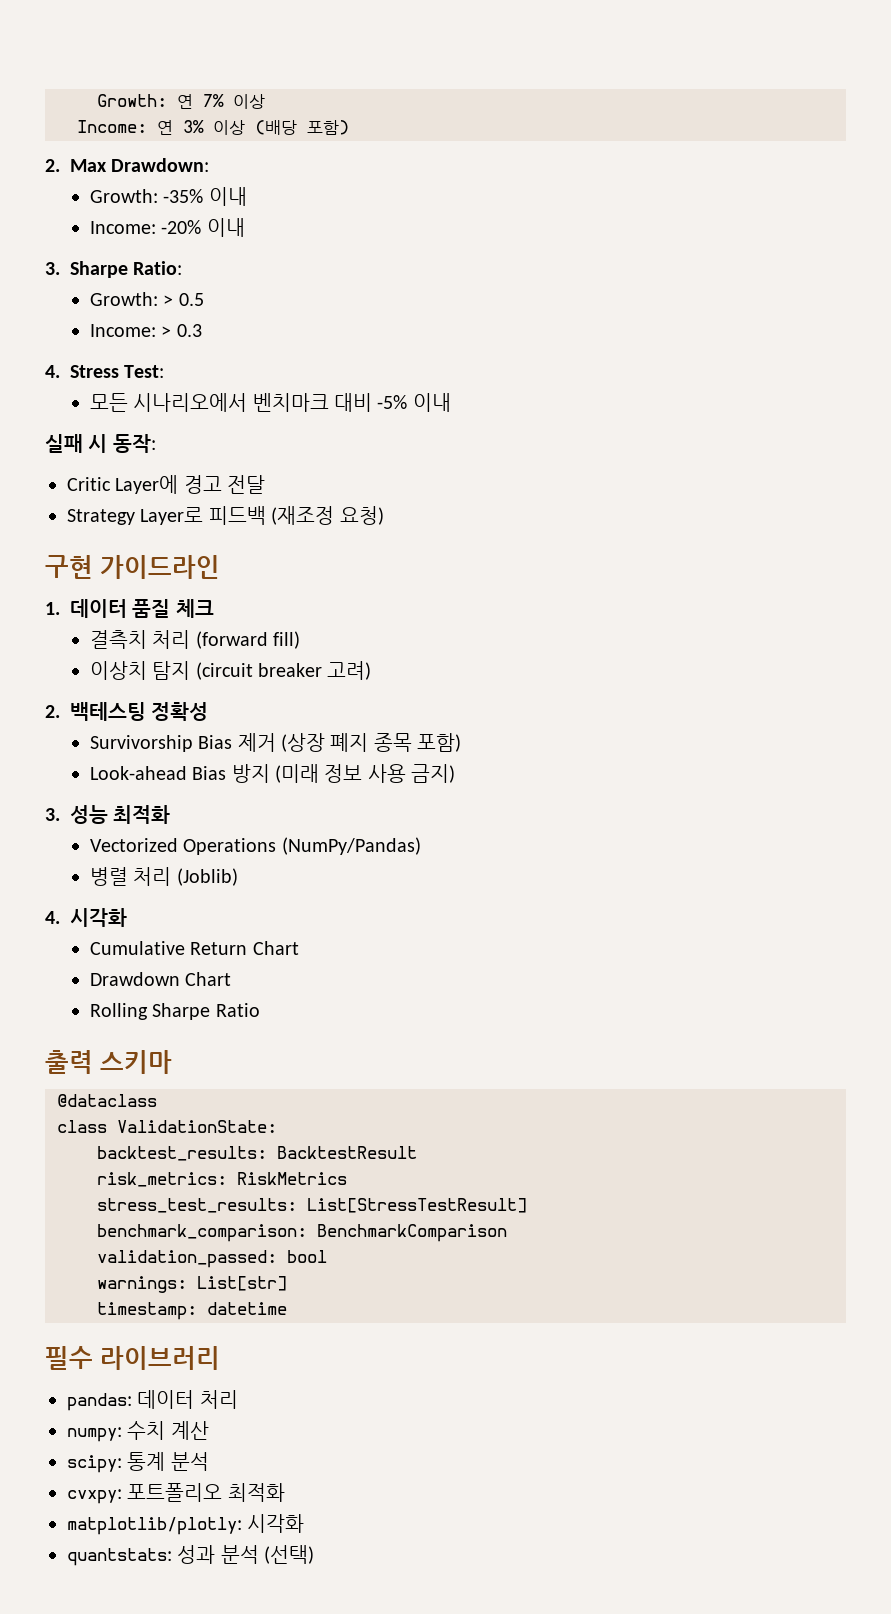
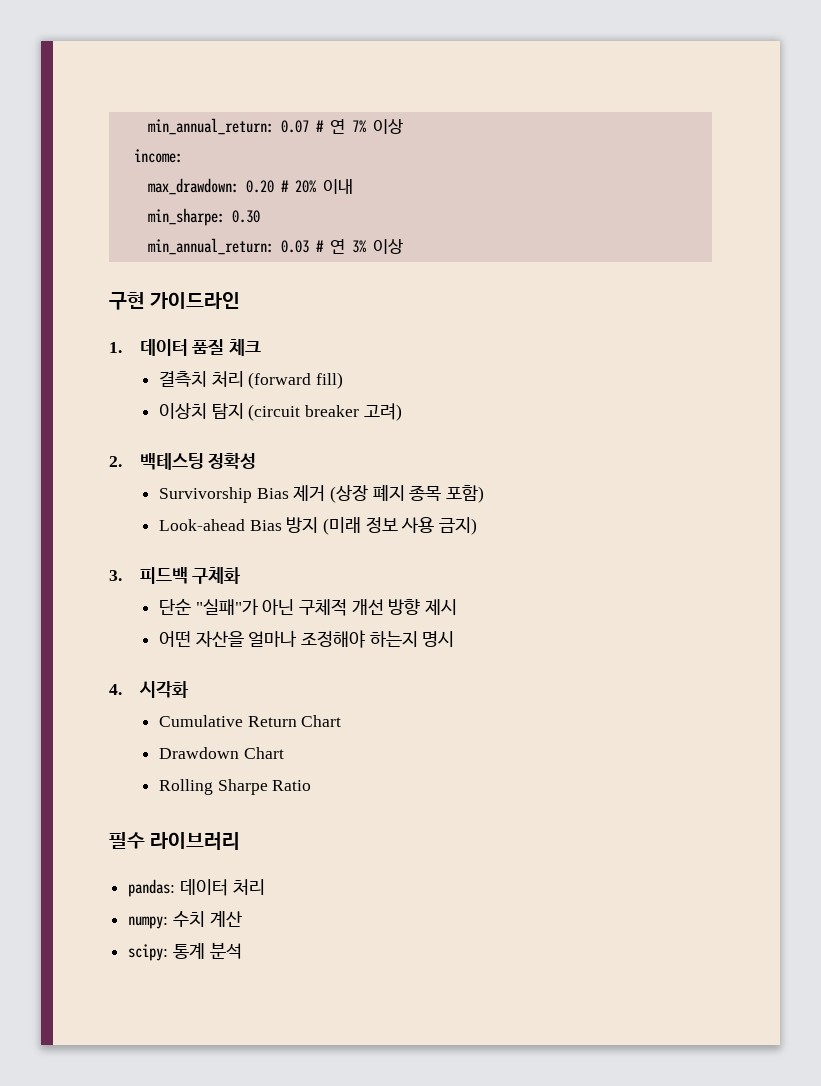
[97,94,167,107] Growth: -> [147,118,324,135] min_annual_return: 0.07 #
[77,120,349,135] [45,158,210,172] [89,187,247,206] [89,218,245,237] [45,261,183,278] [89,292,204,306] [89,324,202,337] [45,365,165,378] [89,393,451,412] [45,434,156,453] [67,475,266,494] [67,506,384,525] Income: 연 3% 이상 (배당 포함) // 2. Max Drawdown: // Growth: -35% 이내 // Income: -20% 이내 // 3. Sharpe Ratio: // Growth: > 0.5 // Income: > 0.3 // 4. Stress Test: // 모든 시나리오에서 벤치마크 대비 -5% 이내 // 실패 시 동작: // Critic Layer에 경고 전달 // Strategy Layer로 피드백 (재조정 요청) -> [133,149,183,163] [147,178,353,195] [147,208,260,226] [147,238,403,255] income: // max_drawdown: 0.20 # 20% 이내 // min_sharpe: 0.30 // min_annual_return: 0.03 # 연 3% 이상
[70,805,171,824] [89,837,421,855] [89,867,238,886] 성능 최적화 // Vectorized Operations (NumPy/Pandas) // 병렬 처리 (Joblib) -> [139,567,241,584] [158,598,458,616] [158,630,455,648] 피드백 구체화 // 단순 "실패"가 아닌 구체적 개선 방향 제시 // 어떤 자산을 얼마나 조정해야 하는지 명시
[45,1050,172,1074] [57,1094,157,1107] [57,1120,277,1133] [97,1146,417,1161] [97,1172,347,1187] [97,1198,527,1213] [97,1224,507,1242] [97,1250,327,1268] [97,1276,287,1293] [97,1302,287,1320] // 출력 스키마 // @dataclass // class ValidationState: // backtest_results: BacktestResult // risk_metrics: RiskMetrics // stress_test_results: List[StressTestResult] // benchmark_comparison: BenchmarkComparison // validation_passed: bool // warnings: List[str] // timestamp: datetime -> (312, 785) none
[67,1483,285,1504] [67,1514,305,1535] [67,1545,315,1566] // cvxpy: 포트폴리오 최적화 // matplotlib/plotly: 시각화 // quantstats: 성과 분석 (선택) -> (242, 950) none

